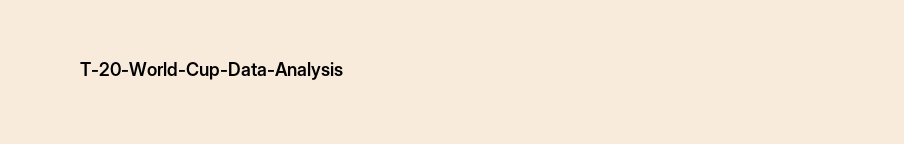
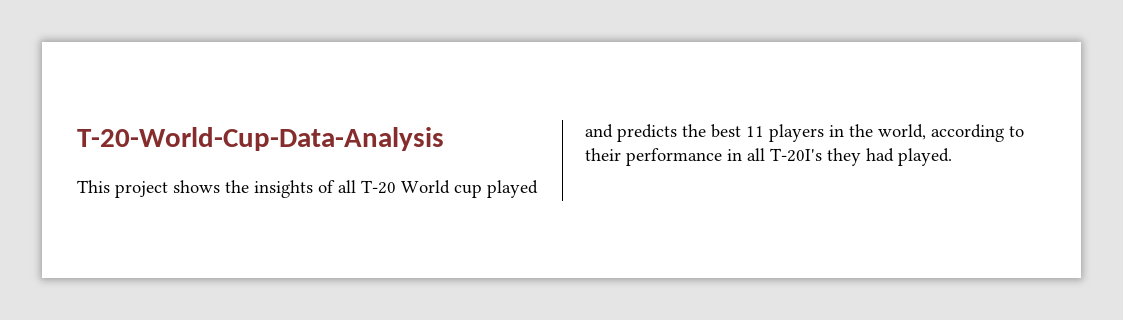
(343, 71) none -> [77,180,538,198] [585,124,1024,142] [585,148,952,166] // This project shows the insights of all T-20 World cup played and predicts the best 11 players in the world, according to their performance in all T-20I's they had played.

